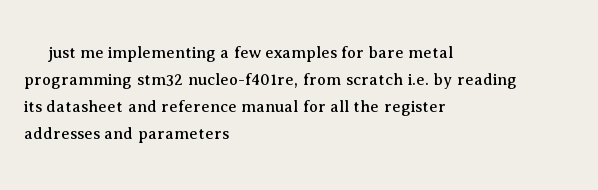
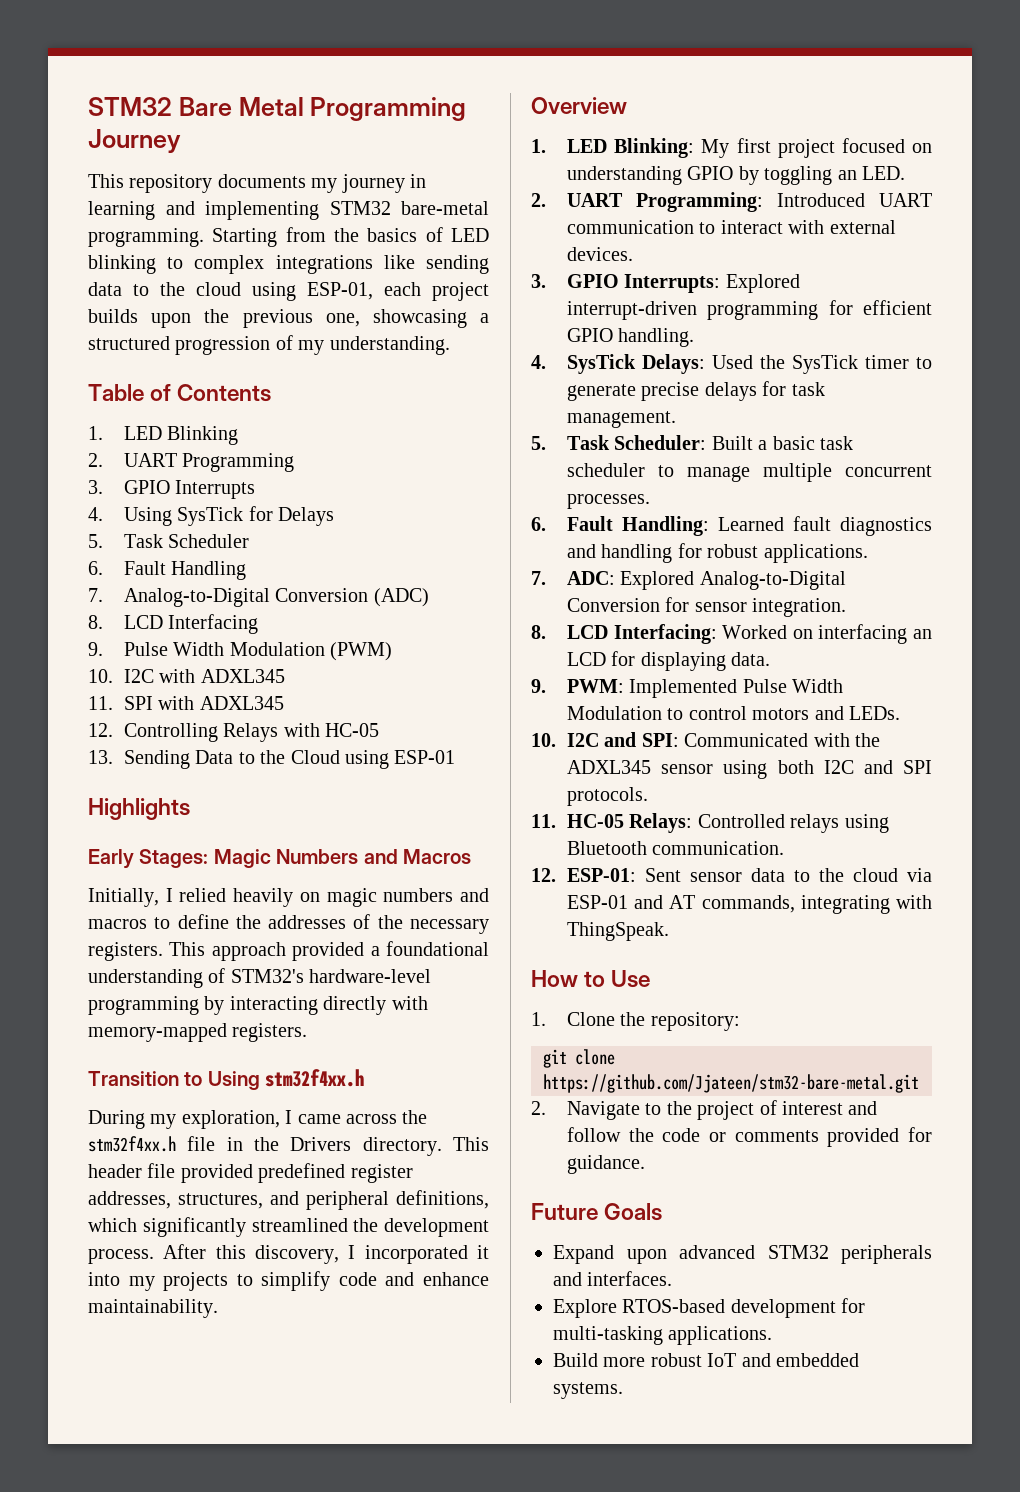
[47,46,454,62] [24,73,517,89] [24,100,446,116] [24,127,229,143] just me implementing a few examples for bare metal programming stm32 nucleo-f401re, from scratch i.e. by reading its datasheet and reference manual for all the register addresses and parameters -> [88,97,467,121] [88,129,181,153] [88,174,426,193] [88,201,489,220] [88,227,489,247] [88,255,489,274] [88,282,489,301] [88,309,489,328] [88,335,450,355] [88,384,272,402] [88,426,239,445] [88,453,295,472] [88,480,256,499] [88,506,335,526] [88,534,250,548] [88,561,247,580] [88,588,429,607] [88,614,259,634] [88,642,393,661] [88,669,285,683] [88,696,284,710] [88,723,380,742] [88,750,456,769] [88,798,190,820] [88,849,471,869] [88,888,489,907] [88,914,489,934] [88,941,489,961] [88,968,432,988] [88,996,428,1015] [88,1023,308,1042] [88,1069,365,1090] [88,1110,428,1129] [88,1136,489,1156] [88,1163,413,1183] [88,1190,489,1210] [88,1217,489,1237] [88,1244,489,1264] [88,1271,489,1291] [88,1299,218,1318] [531,97,627,114] [531,138,932,158] [567,166,906,185] [531,192,932,212] [567,220,896,234] [567,247,634,261] [531,274,800,293] [567,300,932,320] [567,328,695,347] [531,354,932,374] [567,381,825,401] [567,411,677,428] [531,435,854,450] [567,463,932,482] [567,494,651,509] [531,516,932,536] [567,543,868,563] [531,571,846,590] [567,597,847,617] [531,624,932,644] [567,651,771,671] [531,679,844,698] [567,706,901,720] [531,732,881,747] [567,760,932,779] [567,787,649,806] [531,813,889,833] [567,841,785,855] [531,868,932,882] [567,895,932,914] [567,922,670,941] [531,970,651,988] [531,1012,740,1031] [543,1049,615,1068] [543,1074,919,1093] [531,1100,878,1120] [567,1127,932,1147] [567,1155,646,1174] [531,1203,663,1221] [553,1245,932,1264] [553,1271,673,1286] [553,1298,866,1318] [553,1326,773,1345] [553,1353,859,1367] [553,1382,623,1399] STM32 Bare Metal Programming Journey // This repository documents my journey in learning and implementing STM32 bare-metal programming. Starting from the basics of LED blinking to complex integrations like sending data to the cloud using ESP-01, each project builds upon the previous one, showcasing a structured progression of my understanding. // Table of Contents // 1. LED Blinking // 2. UART Programming // 3. GPIO Interrupts // 4. Using SysTick for Delays // 5. Task Scheduler // 6. Fault Handling // 7. Analog-to-Digital Conversion (ADC) // 8. LCD Interfacing // 9. Pulse Width Modulation (PWM) // 10. I2C with ADXL345 // 11. SPI with ADXL345 // 12. Controlling Relays with HC-05 // 13. Sending Data to the Cloud using ESP-01 // Highlights // Early Stages: Magic Numbers and Macros // Initially, I relied heavily on magic numbers and macros to define the addresses of the necessary registers. This approach provided a foundational understanding of STM32's hardware-level programming by interacting directly with memory-mapped registers. // Transition to Using stm32f4xx.h // During my exploration, I came across the stm32f4xx.h file in the Drivers directory. This header file provided predefined register addresses, structures, and peripheral definitions, which significantly streamlined the development process. After this discovery, I incorporated it into my projects to simplify code and enhance maintainability. // Overview // 1. LED Blinking: My first project focused on understanding GPIO by toggling an LED. // 2. UART Programming: Introduced UART communication to interact with external devices. // 3. GPIO Interrupts: Explored interrupt-driven programming for efficient GPIO handling. // 4. SysTick Delays: Used the SysTick timer to generate precise delays for task management. // 5. Task Scheduler: Built a basic task scheduler to manage multiple concurrent processes. // 6. Fault Handling: Learned fault diagnostics and handling for robust applications. // 7. ADC: Explored Analog-to-Digital Conversion for sensor integration. // 8. LCD Interfacing: Worked on interfacing an LCD for displaying data. // 9. PWM: Implemented Pulse Width Modulation to control motors and LEDs. // 10. I2C and SPI: Communicated with the ADXL345 sensor using both I2C and SPI protocols. // 11. HC-05 Relays: Controlled relays using Bluetooth communication. // 12. ESP-01: Sent sensor data to the cloud via ESP-01 and AT commands, integrating with ThingSpeak. // How to Use // 1. Clone the repository: // git clone https://github.com/Jjateen/stm32-bare-metal.git // 2. Navigate to the project of interest and follow the code or comments provided for guidance. // Future Goals // Expand upon advanced STM32 peripherals and interfaces. // Explore RTOS-based development for multi-tasking applications. // Build more robust IoT and embedded systems.

